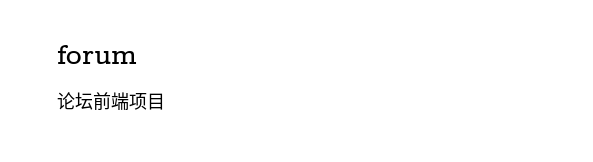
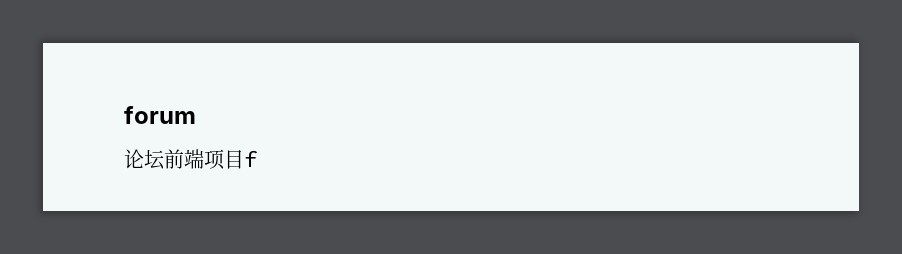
(165, 101) none -> [244,150,258,167] f

